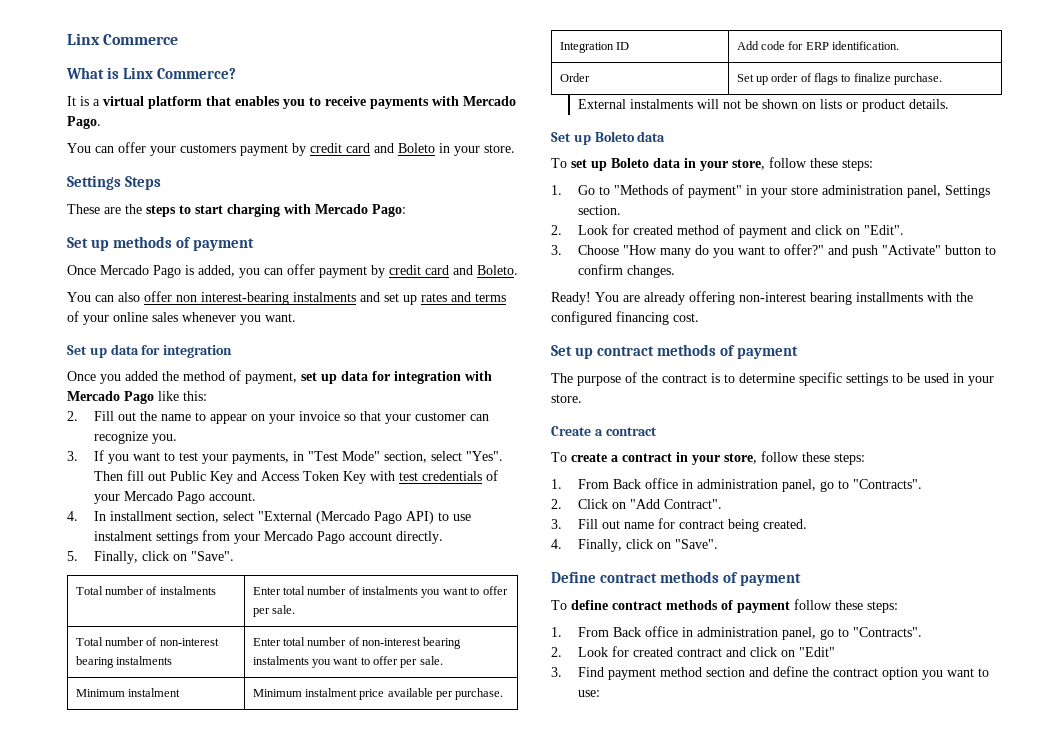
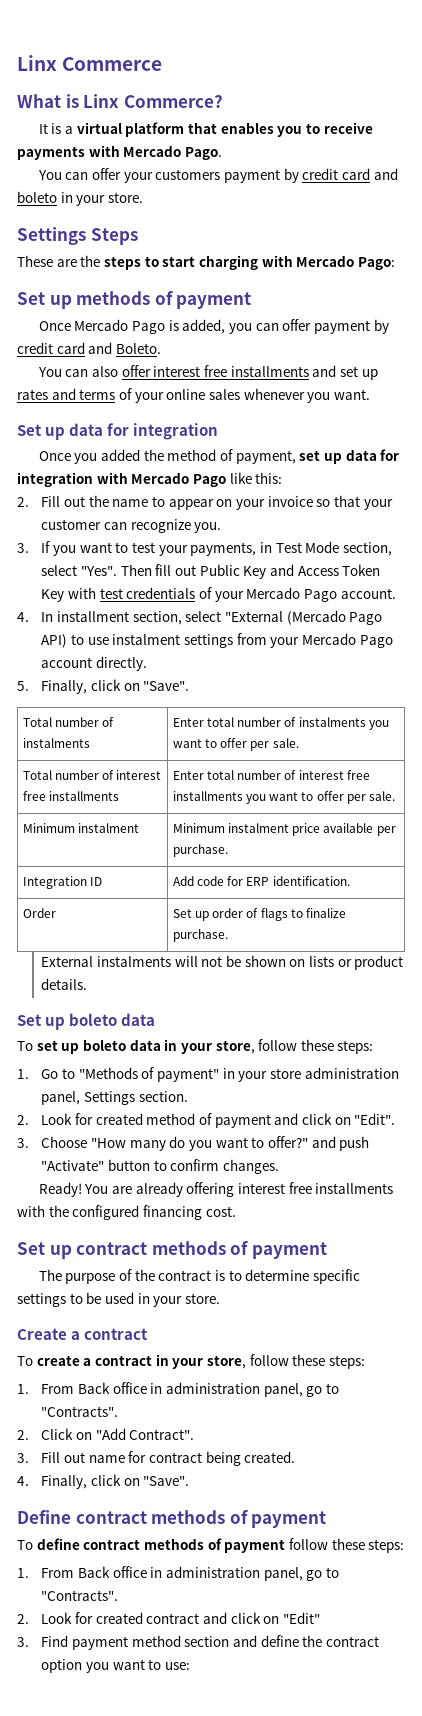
[398,143,435,153] Boleto -> [17,191,57,203] boleto
[176,292,356,305] non interest-bearing instalments -> [153,365,309,377] interest free installments
[307,451,380,461] "Test Mode" -> [275,541,340,553] Test Mode
[159,638,219,646] [75,656,172,668] [252,637,462,649] [252,656,309,665] non-interest bearing instalments | Enter total number of non-interest bearing instalments -> [116,770,162,780] [22,791,119,801] [172,770,370,780] [172,791,243,801] interest free installments | Enter total number of interest free installments
[594,131,635,142] Boleto -> [69,1013,118,1026] boleto
[611,158,649,168] Boleto -> [82,1039,126,1051] boleto
[739,292,852,305] non-interest bearing -> [237,1182,312,1194] interest free

